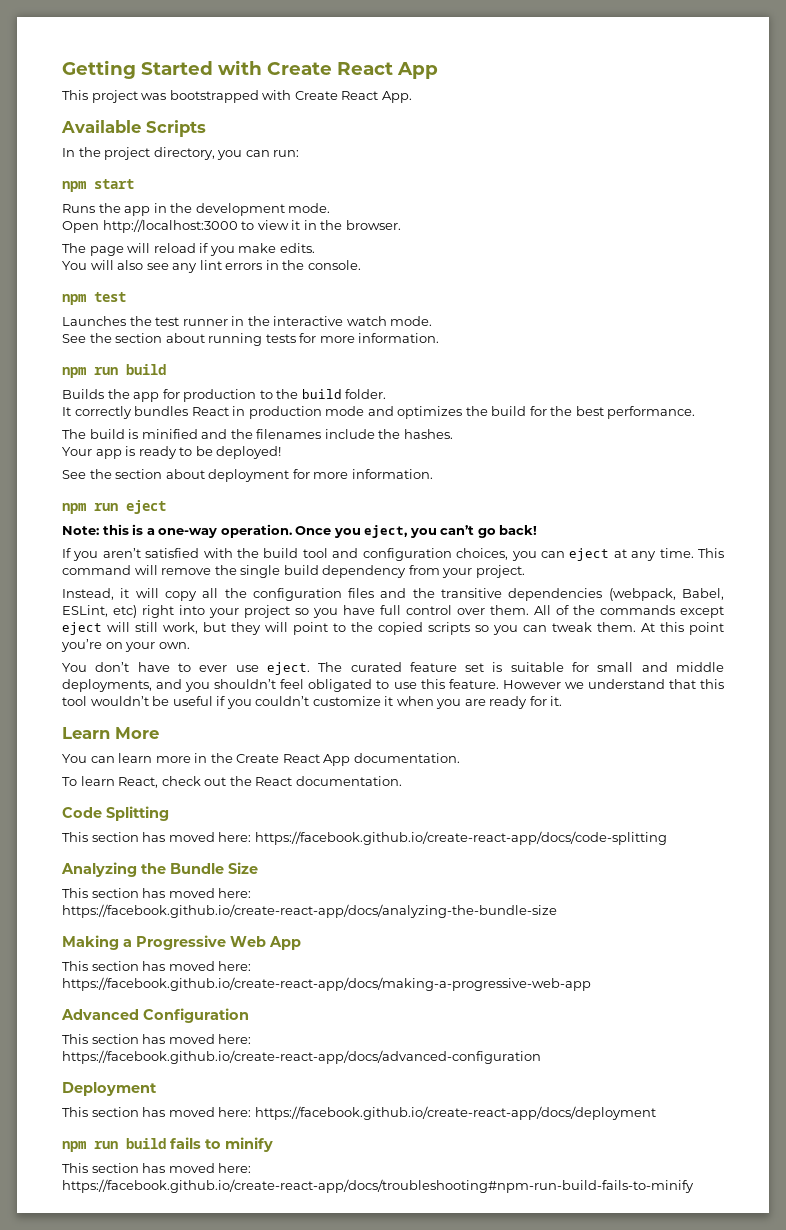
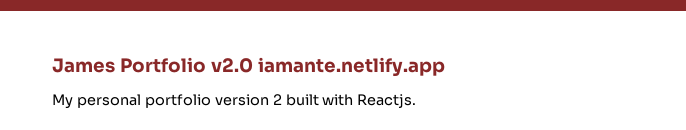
[62,60,438,79] [62,90,412,103] [61,120,206,137] [62,147,300,160] [62,179,134,192] [62,203,331,216] [62,219,401,233] [62,243,315,256] [62,260,361,273] [62,292,126,305] [62,316,433,326] [62,333,440,346] [62,364,166,378] [62,389,387,402] [62,406,696,419] [62,429,453,439] [62,446,282,459] [62,469,433,482] [62,500,166,514] [62,524,538,538] [62,548,724,561] [62,565,525,578] [62,588,724,601] [62,605,724,618] [62,622,724,635] [61,639,190,652] [62,662,724,675] [62,679,724,692] [62,696,563,709] [62,727,159,739] [62,753,460,766] [62,776,402,788] [62,806,169,821] [62,831,667,845] [61,862,258,877] [62,888,252,898] [62,904,557,918] [62,935,301,950] [62,961,252,971] [62,977,591,991] [61,1008,249,1023] [62,1034,252,1044] [62,1050,541,1064] [62,1082,157,1096] [62,1106,656,1120] [62,1137,273,1152] [62,1163,252,1173] [62,1179,694,1193] Getting Started with Create React App // This project was bootstrapped with Create React App. // Available Scripts // In the project directory, you can run: // npm start // Runs the app in the development mode. // Open http://localhost:3000 to view it in the browser. // The page will reload if you make edits. // You will also see any lint errors in the console. // npm test // Launches the test runner in the interactive watch mode. // See the section about running tests for more information. // npm run build // Builds the app for production to the build folder. // It correctly bundles React in production mode and optimizes the build for the best performance. // The build is minified and the filenames include the hashes. // Your app is ready to be deployed! // See the section about deployment for more information. // npm run eject // Note: this is a one-way operation. Once you eject, you can’t go back! // If you aren’t satisfied with the build tool and configuration choices, you can eject at any time. This command will remove the single build dependency from your project. // Instead, it will copy all the configuration files and the transitive dependencies (webpack, Babel, ESLint, etc) right into your project so you have full control over them. All of the commands except eject will still work, but they will point to the copied scripts so you can tweak them. At this point you’re on your own. // You don’t have to ever use eject. The curated feature set is suitable for small and middle deployments, and you shouldn’t feel obligated to use this feature. However we understand that this tool wouldn’t be useful if you couldn’t customize it when you are ready for it. // Learn More // You can learn more in the Create React App documentation. // To learn React, check out the React documentation. // Code Splitting // This section has moved here: https://facebook.github.io/create-react-app/docs/code-splitting // Analyzing the Bundle Size // This section has moved here: https://facebook.github.io/create-react-app/docs/analyzing-the-bundle-size // Making a Progressive Web App // This section has moved here: https://facebook.github.io/create-react-app/docs/making-a-progressive-web-app // Advanced Configuration // This section has moved here: https://facebook.github.io/create-react-app/docs/advanced-configuration // Deployment // This section has moved here: https://facebook.github.io/create-react-app/docs/deployment // npm run build fails to minify // This section has moved here: https://facebook.github.io/create-react-app/docs/troubleshooting#npm-run-build-fails-to-minify -> [52,57,445,77] [52,94,417,109] James Portfolio v2.0 iamante.netlify.app // My personal portfolio version 2 built with Reactjs.

